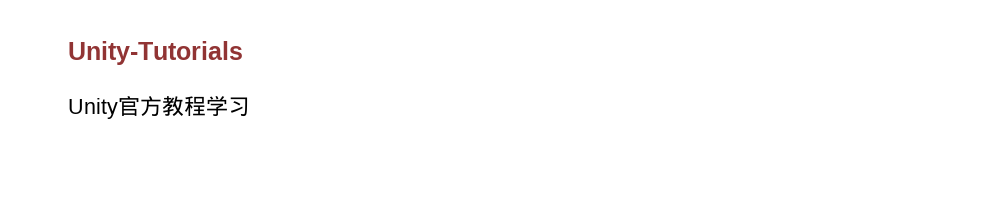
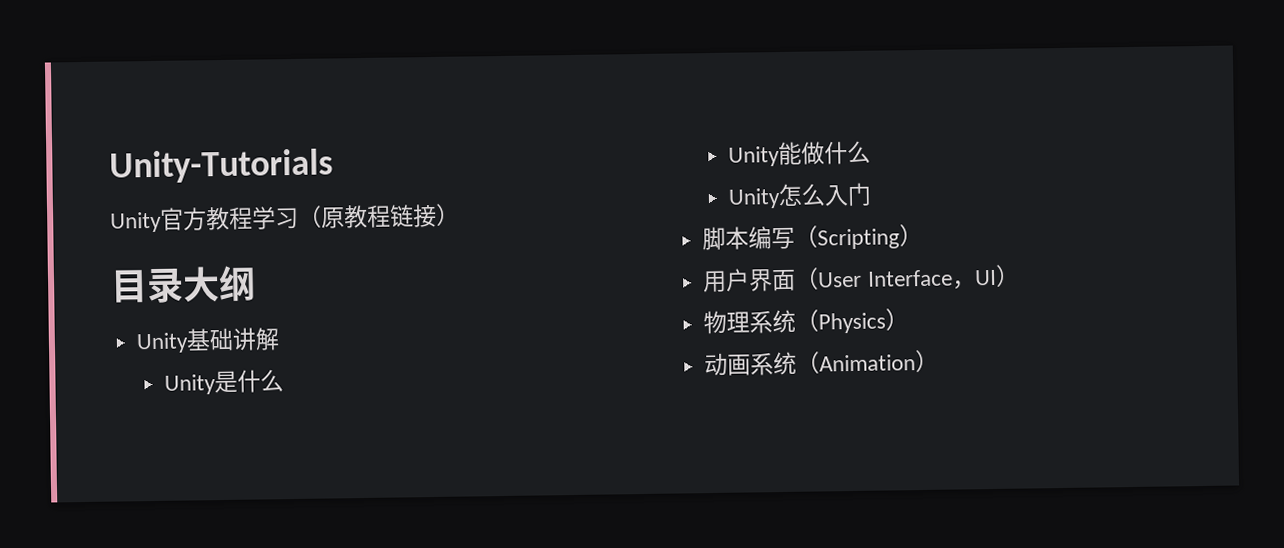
(250, 107) none -> [297,203,460,229] [110,265,256,304] [136,327,281,354] [164,369,285,395] [728,140,872,167] [728,182,873,209] [702,223,924,251] [702,264,1020,293] [703,308,910,335] [704,349,940,377] （原教程链接） // 目录大纲 // Unity基础讲解 // Unity是什么 // Unity能做什么 // Unity怎么入门 // 脚本编写（Scripting） // 用户界面（User Interface，UI） // 物理系统（Physics） // 动画系统（Animation）

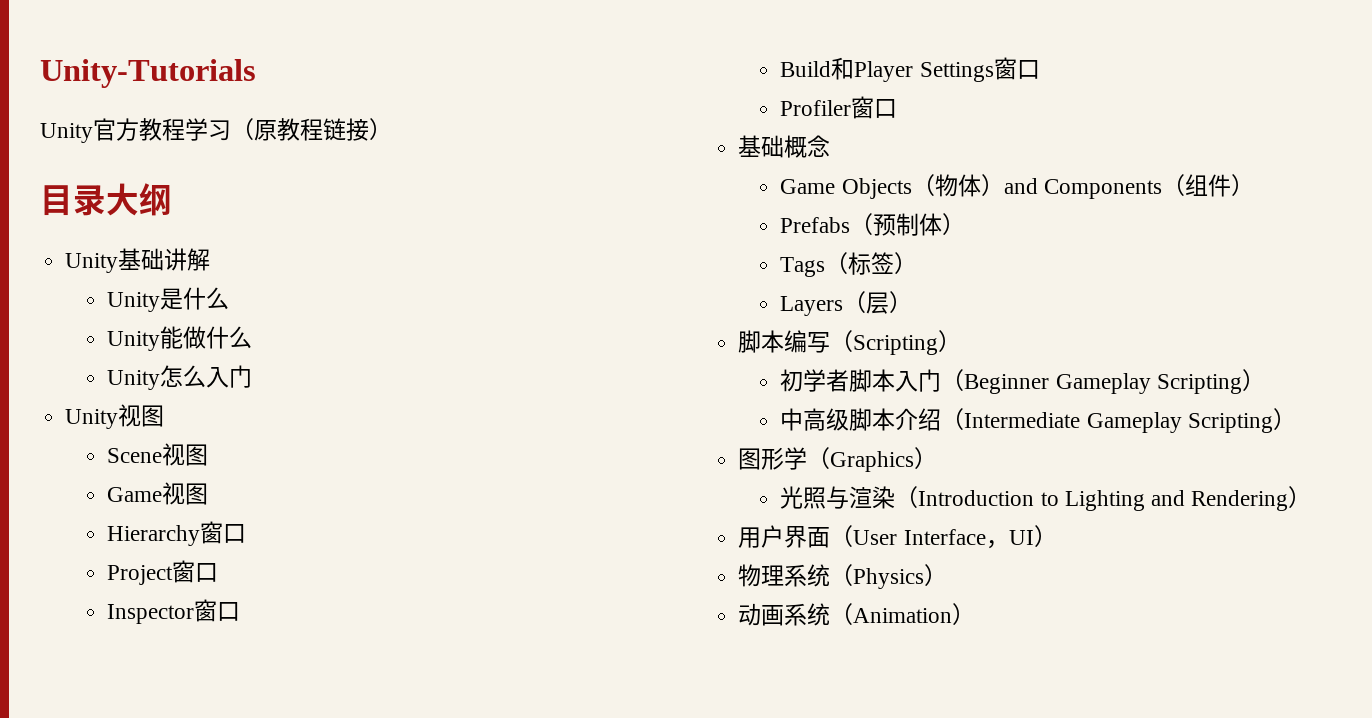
[702,225,901,251] 脚本编写（Scripting -> [65,404,165,429] [107,443,209,466] [107,482,209,505] [107,521,247,546] [107,560,219,585] [107,599,241,624] [780,57,1040,82] [780,96,898,119] [738,135,831,158] [780,174,1254,199] [780,213,966,236] [780,252,918,277] [780,291,913,316] [738,330,962,355] [780,369,1265,394] [780,408,1296,433] [738,447,938,472] [780,486,1289,511] Unity视图 // Scene视图 // Game视图 // Hierarchy窗口 // Project窗口 // Inspector窗口 // Build和Player Settings窗口 // Profiler窗口 // 基础概念 // Game Objects（物体）and Components（组件） // Prefabs（预制体） // Tags（标签） // Layers（层） // 脚本编写（Scripting） // 初学者脚本入门（Beginner Gameplay Scripting） // 中高级脚本介绍（Intermediate Gameplay Scripting） // 图形学（Graphics） // 光照与渲染（Introduction to Lighting and Rendering

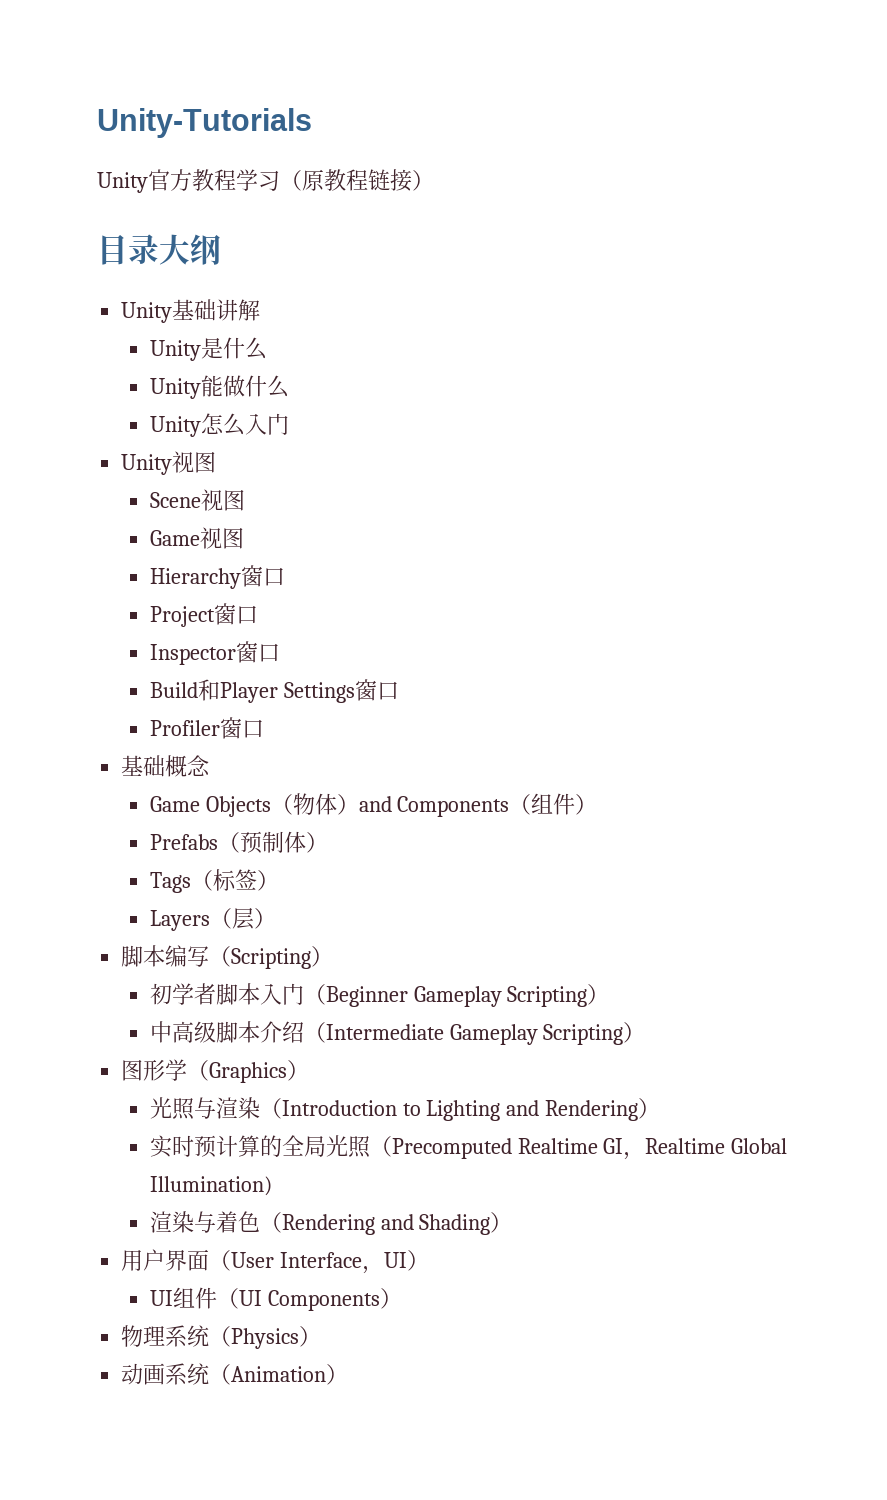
(1312, 497) none -> [149,1135,788,1160] [149,1176,272,1196] [149,1211,513,1235] // 实时预计算的全局光照（Precomputed Realtime GI，Realtime Global Illumination) // 渲染与着色（Rendering and Shading）
(1057, 536) none -> [149,1287,402,1311] // UI组件（UI Components）

